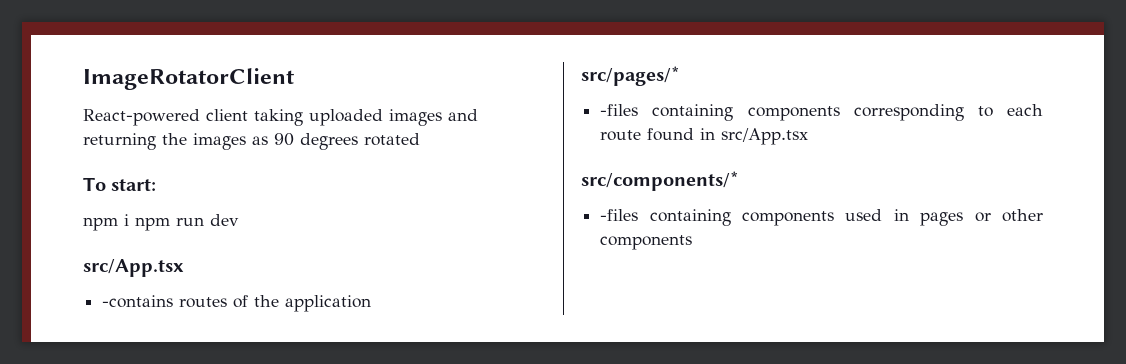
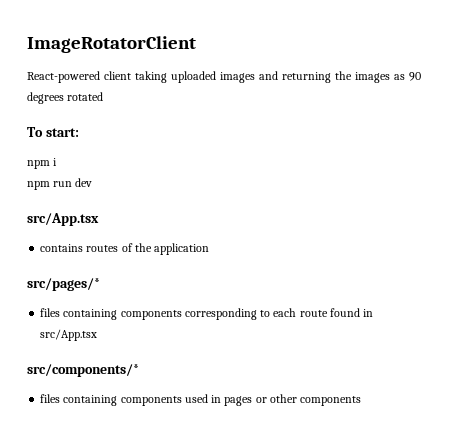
(129, 220) none -> (58, 162) //
[102,295,174,308] -contains -> [40,244,84,252] contains
[600,104,639,116] -files -> [40,308,61,317] files
[600,209,639,221] -files -> [40,394,61,403] files

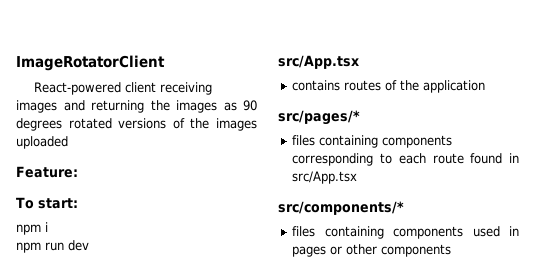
[135,71,216,83] taking uploaded -> [160,82,213,95] receiving
(104, 96) none -> [118,118,257,131] [16,136,68,149] [16,166,78,178] versions of the images uploaded // Feature:

